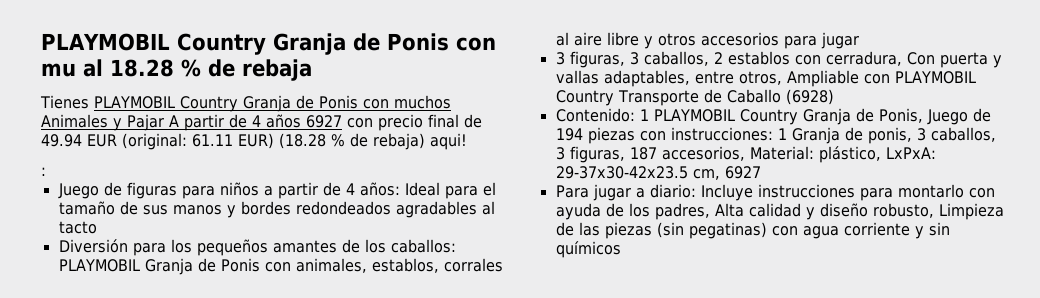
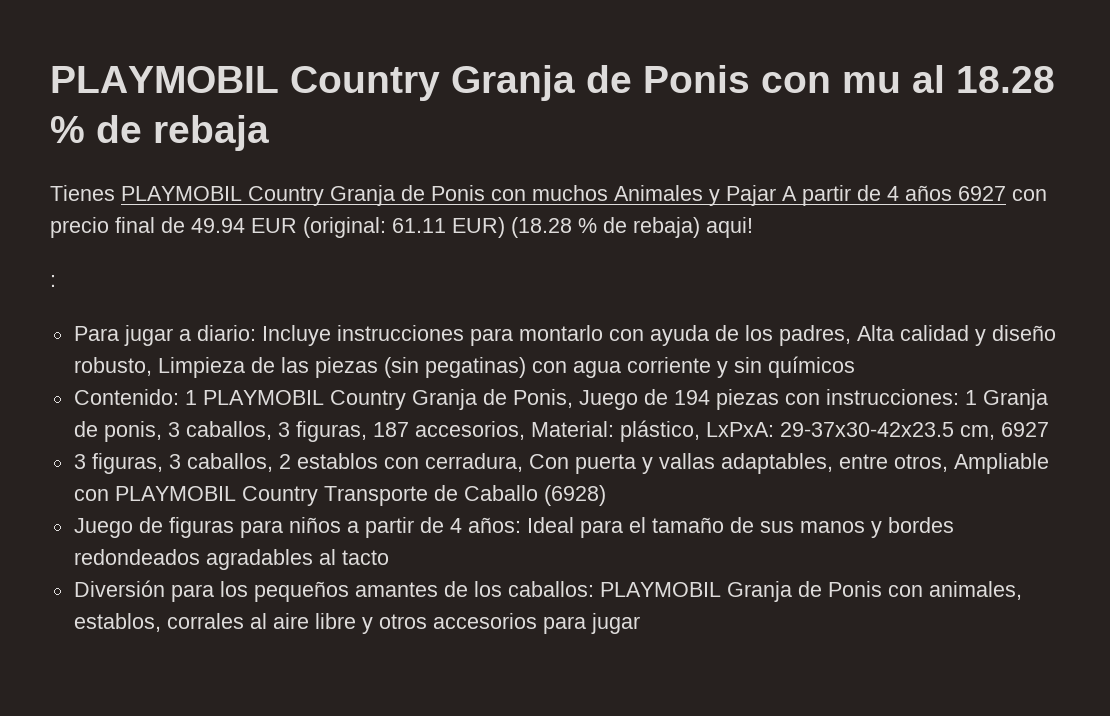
(46, 171) none -> [73,325,1056,346] [73,356,855,378] [73,389,1048,410] [73,420,1049,442] [73,453,1049,474] [73,485,606,506] // Para jugar a diario: Incluye instrucciones para montarlo con ayuda de los padres, Alta calidad y diseño robusto, Limpieza de las piezas (sin pegatinas) con agua corriente y sin químicos // Contenido: 1 PLAYMOBIL Country Granja de Ponis, Juego de 194 piezas con instrucciones: 1 Granja de ponis, 3 caballos, 3 figuras, 187 accesorios, Material: plástico, LxPxA: 29-37x30-42x23.5 cm, 6927 // 3 figuras, 3 caballos, 2 establos con cerradura, Con puerta y vallas adaptables, entre otros, Ampliable con PLAYMOBIL Country Transporte de Caballo (6928)
[555,51,1002,68] [555,70,976,87] [555,89,834,106] [555,108,991,125] [555,127,996,144] [555,146,936,163] [555,166,761,180] [555,184,995,201] [555,203,1004,220] [555,222,950,239] [555,241,621,258] // 3 figuras, 3 caballos, 2 establos con cerradura, Con puerta y vallas adaptables, entre otros, Ampliable con PLAYMOBIL Country Transporte de Caballo (6928) // Contenido: 1 PLAYMOBIL Country Granja de Ponis, Juego de 194 piezas con instrucciones: 1 Granja de ponis, 3 caballos, 3 figuras, 187 accesorios, Material: plástico, LxPxA: 29-37x30-42x23.5 cm, 6927 // Para jugar a diario: Incluye instrucciones para montarlo con ayuda de los padres, Alta calidad y diseño robusto, Limpieza de las piezas (sin pegatinas) con agua corriente y sin químicos -> (640, 623) none

